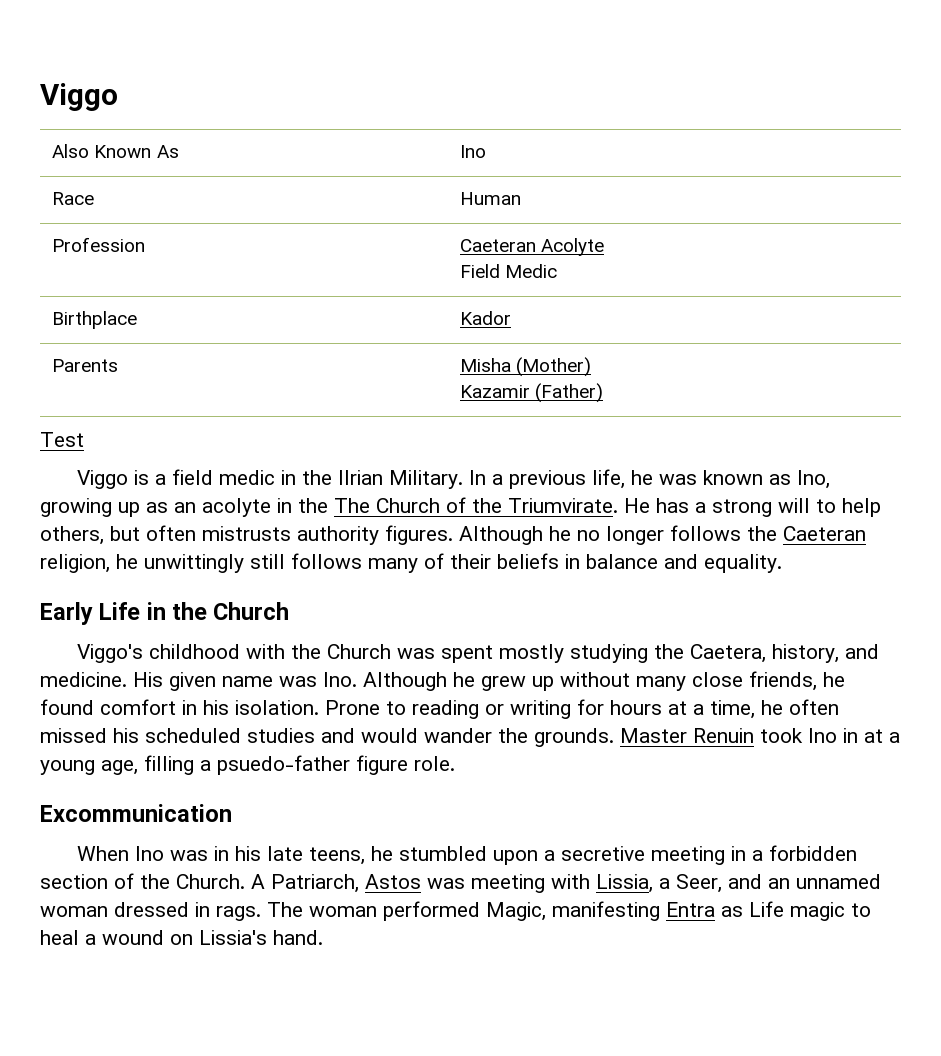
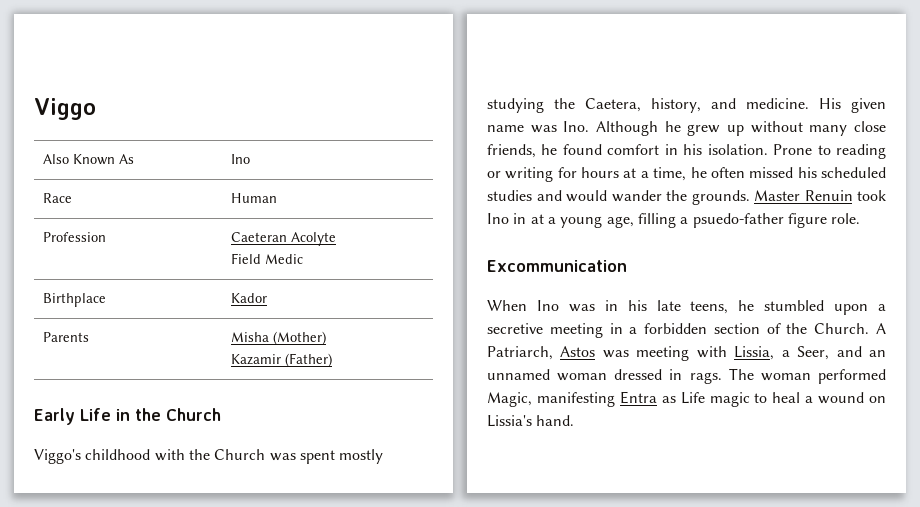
[40,432,84,447] [77,469,831,489] [40,497,881,517] [40,525,866,545] [40,553,782,573] // Test // Viggo is a field medic in the Ilrian Military. In a previous life, he was known as Ino, growing up as an acolyte in the The Church of the Triumvirate. He has a strong will to help others, but often mistrusts authority figures. Although he no longer follows the Caeteran religion, he unwittingly still follows many of their beliefs in balance and equality. -> (332, 360) none

